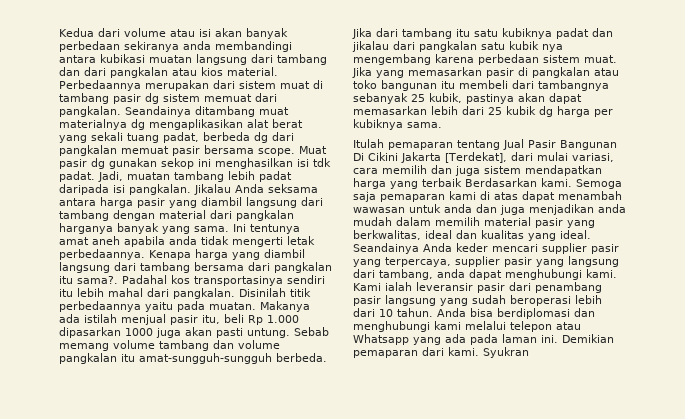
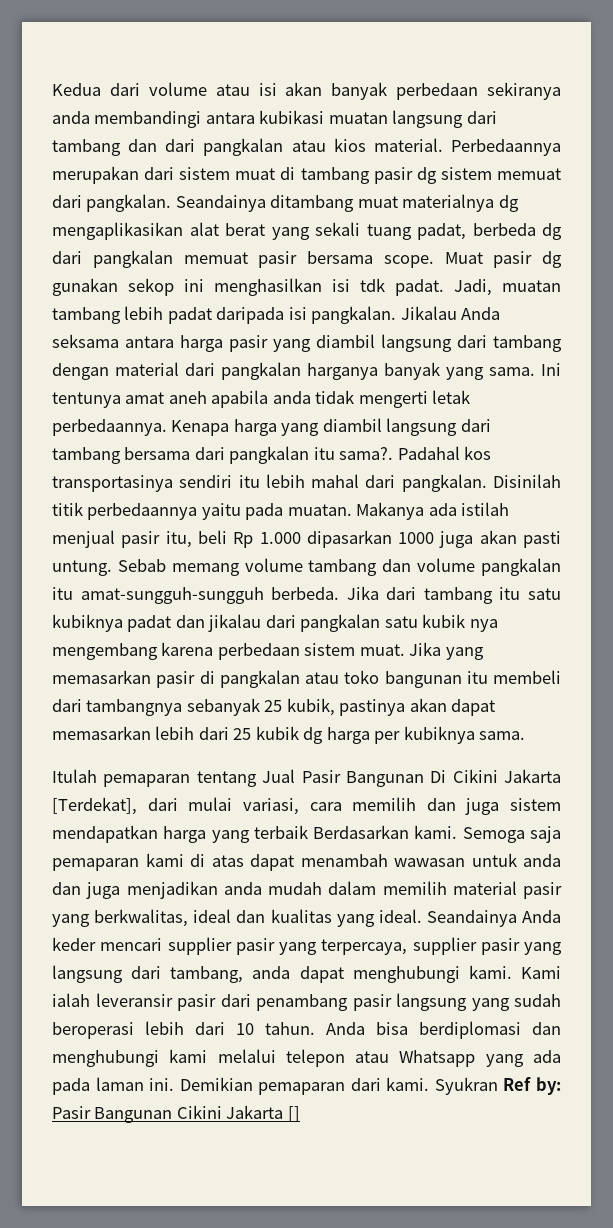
(529, 352) none -> [503,1077,561,1095] [52,1105,300,1123] Ref by: Pasir Bangunan Cikini Jakarta []

